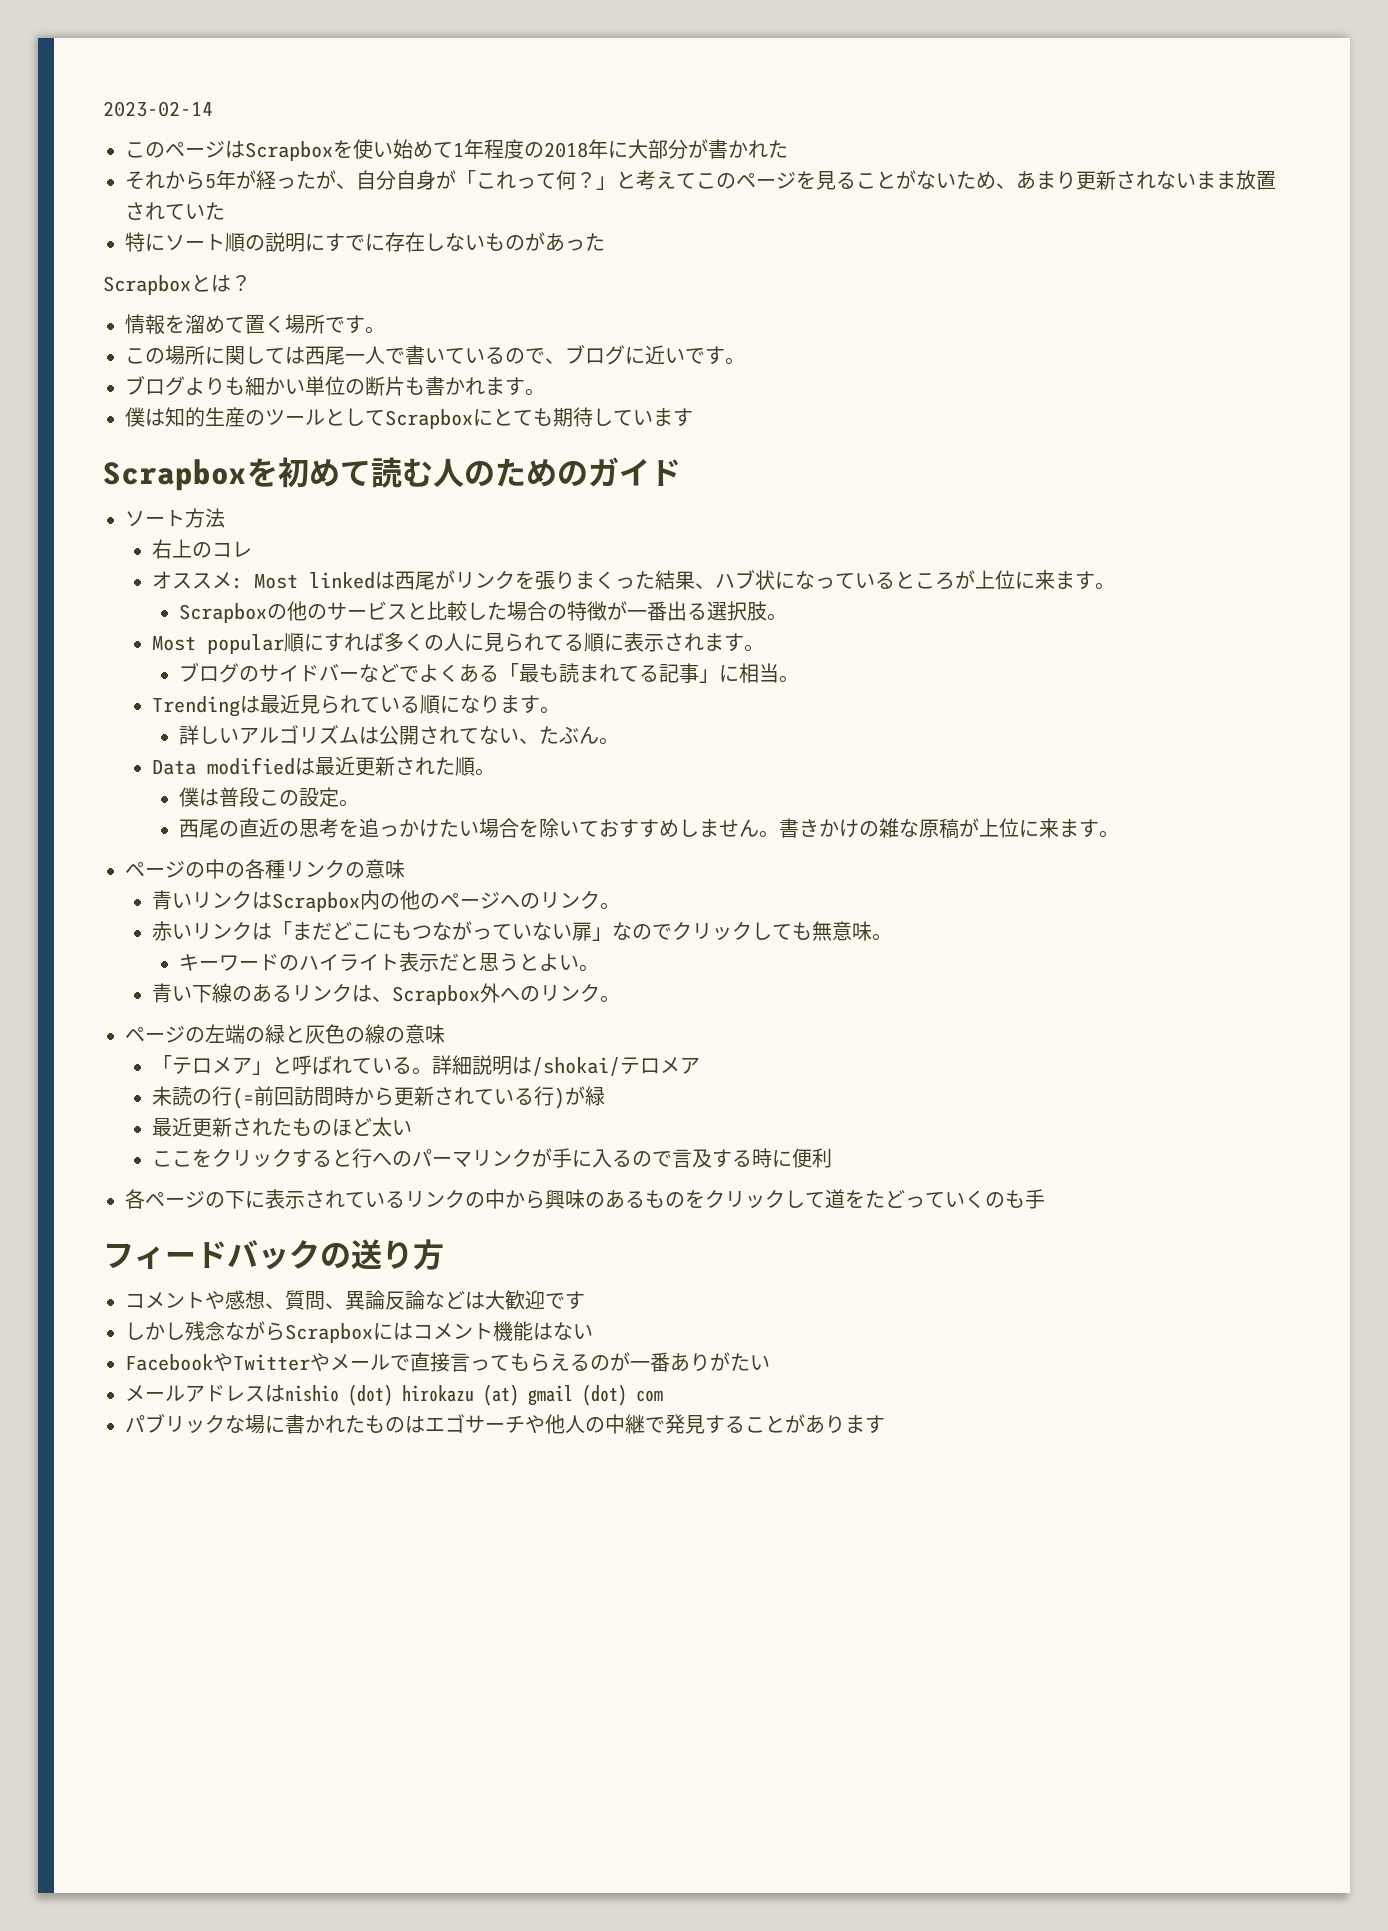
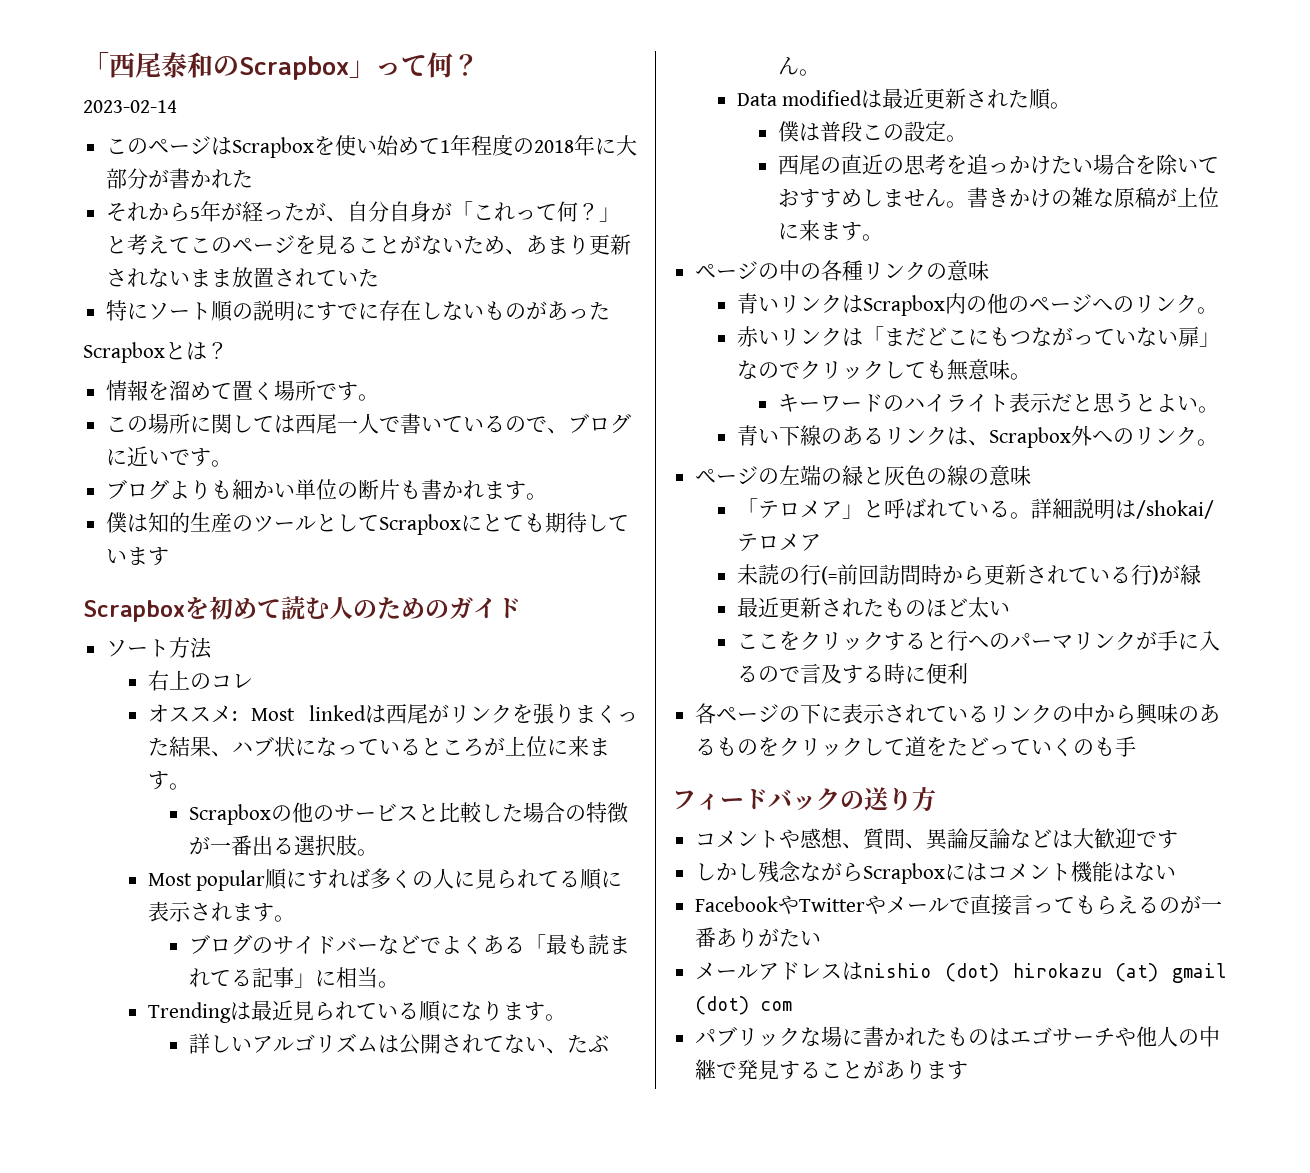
(103, 109) none -> [83,52,479,80] 「西尾泰和のScrapbox」って何？ //

